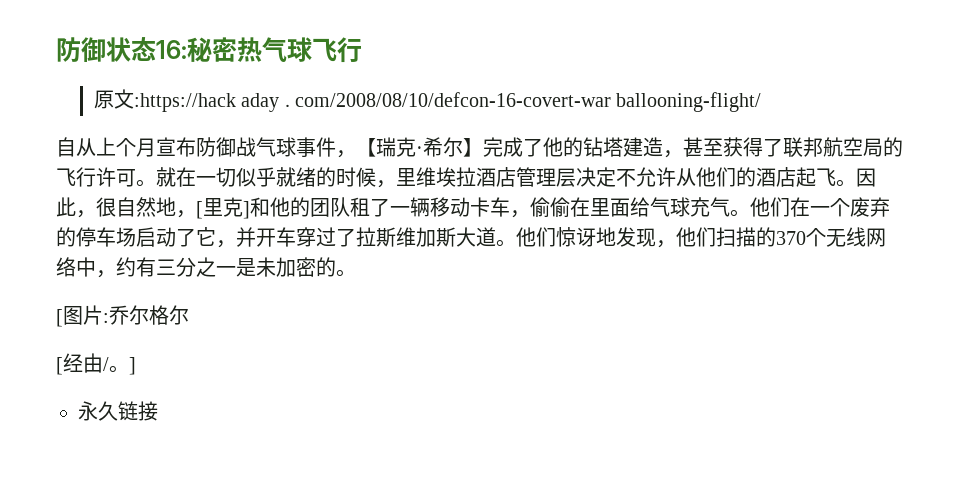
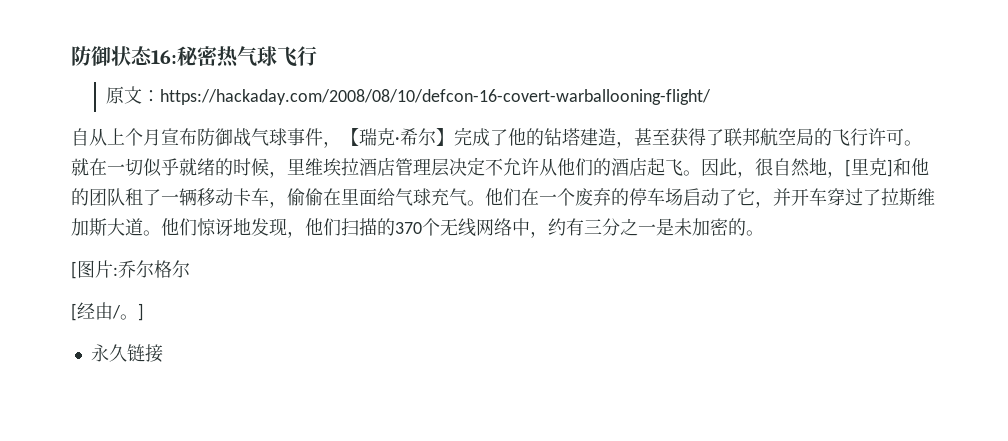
[133,92,762,112] :https://hack aday . com/2008/08/10/defcon-16-covert-war ballooning-flight/ -> [142,89,712,105] ：https://hackaday.com/2008/08/10/defcon-16-covert-warballooning-flight/

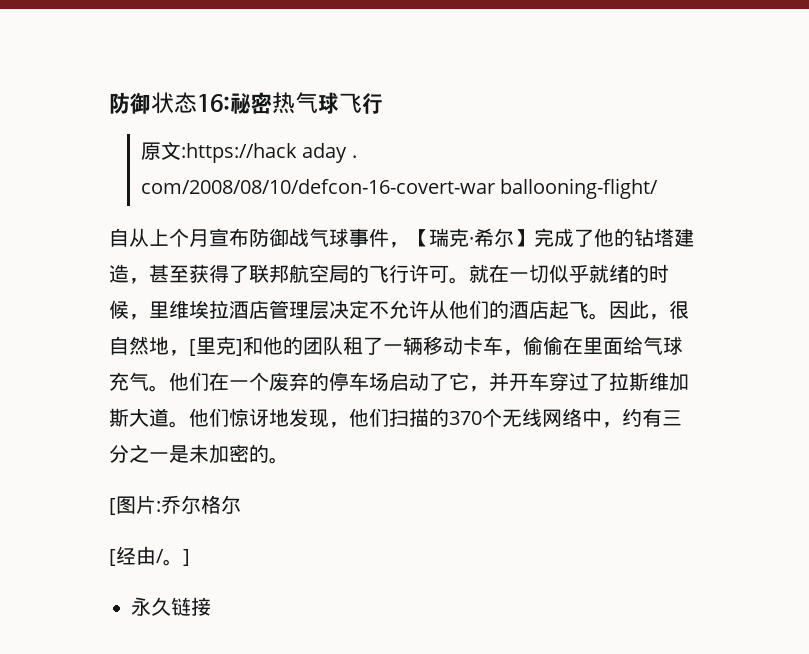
[142,89,712,105] ：https://hackaday.com/2008/08/10/defcon-16-covert-warballooning-flight/ -> [181,143,357,163] [141,178,659,199] :https://hack aday . com/2008/08/10/defcon-16-covert-war ballooning-flight/

